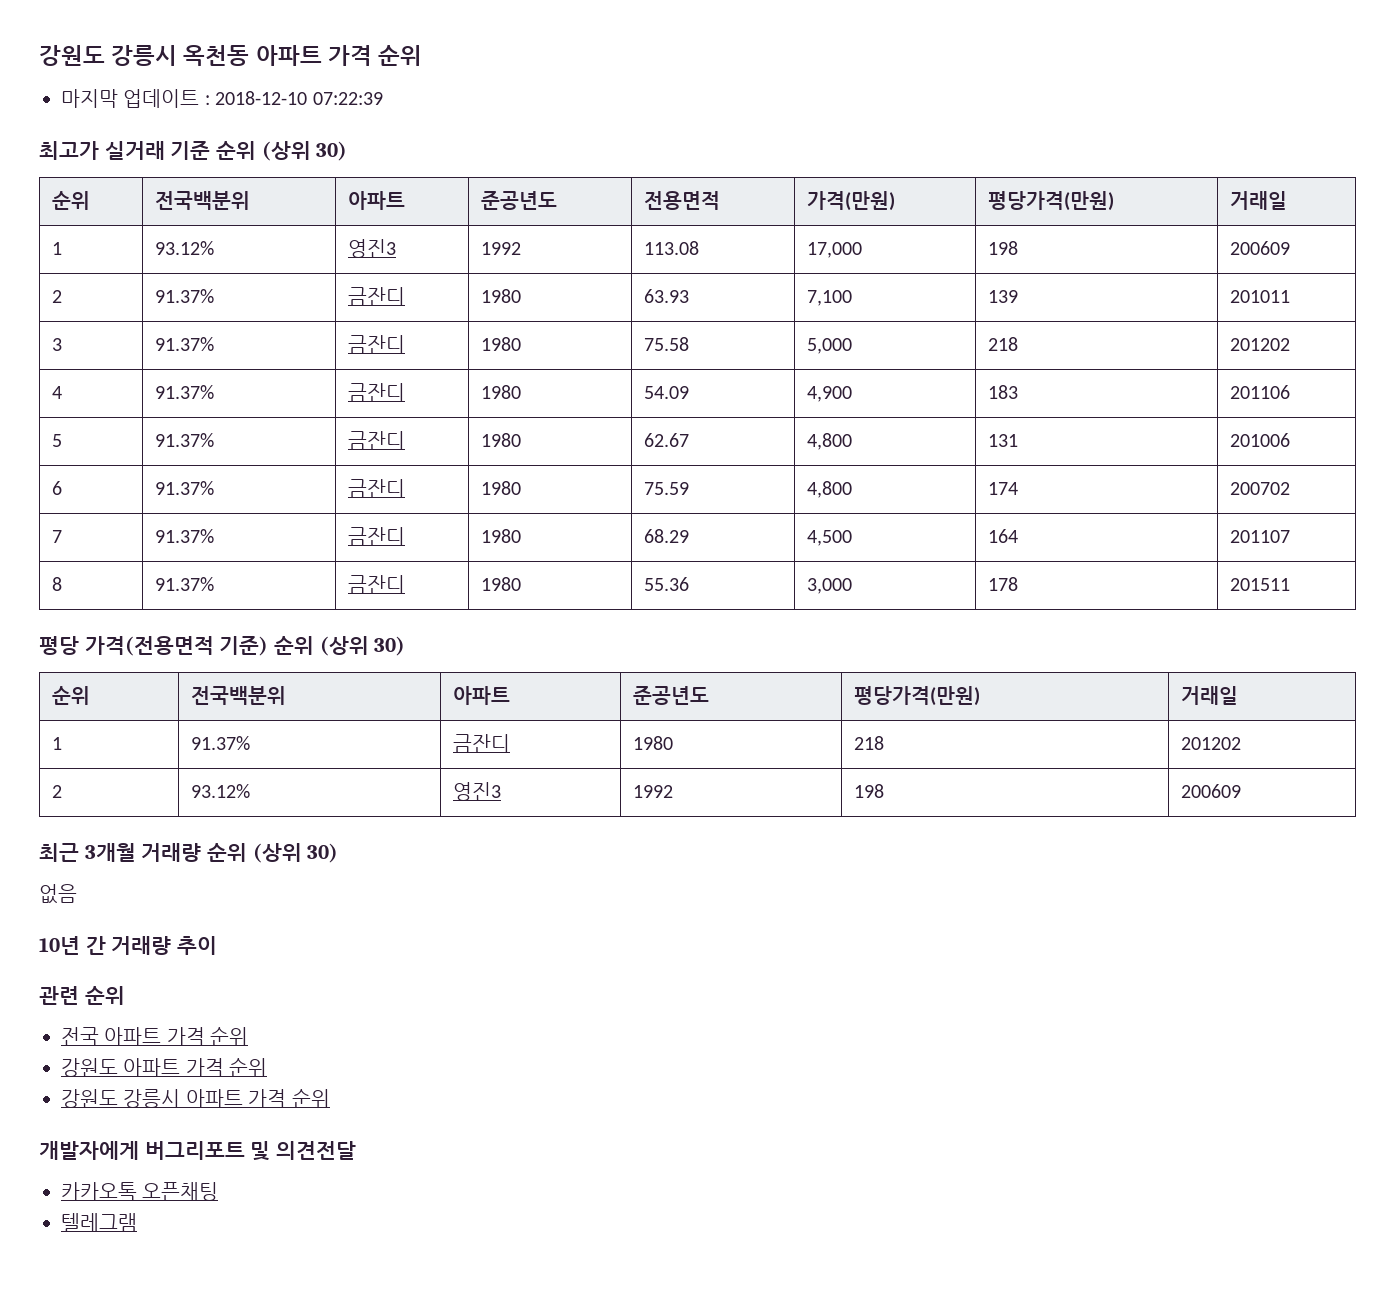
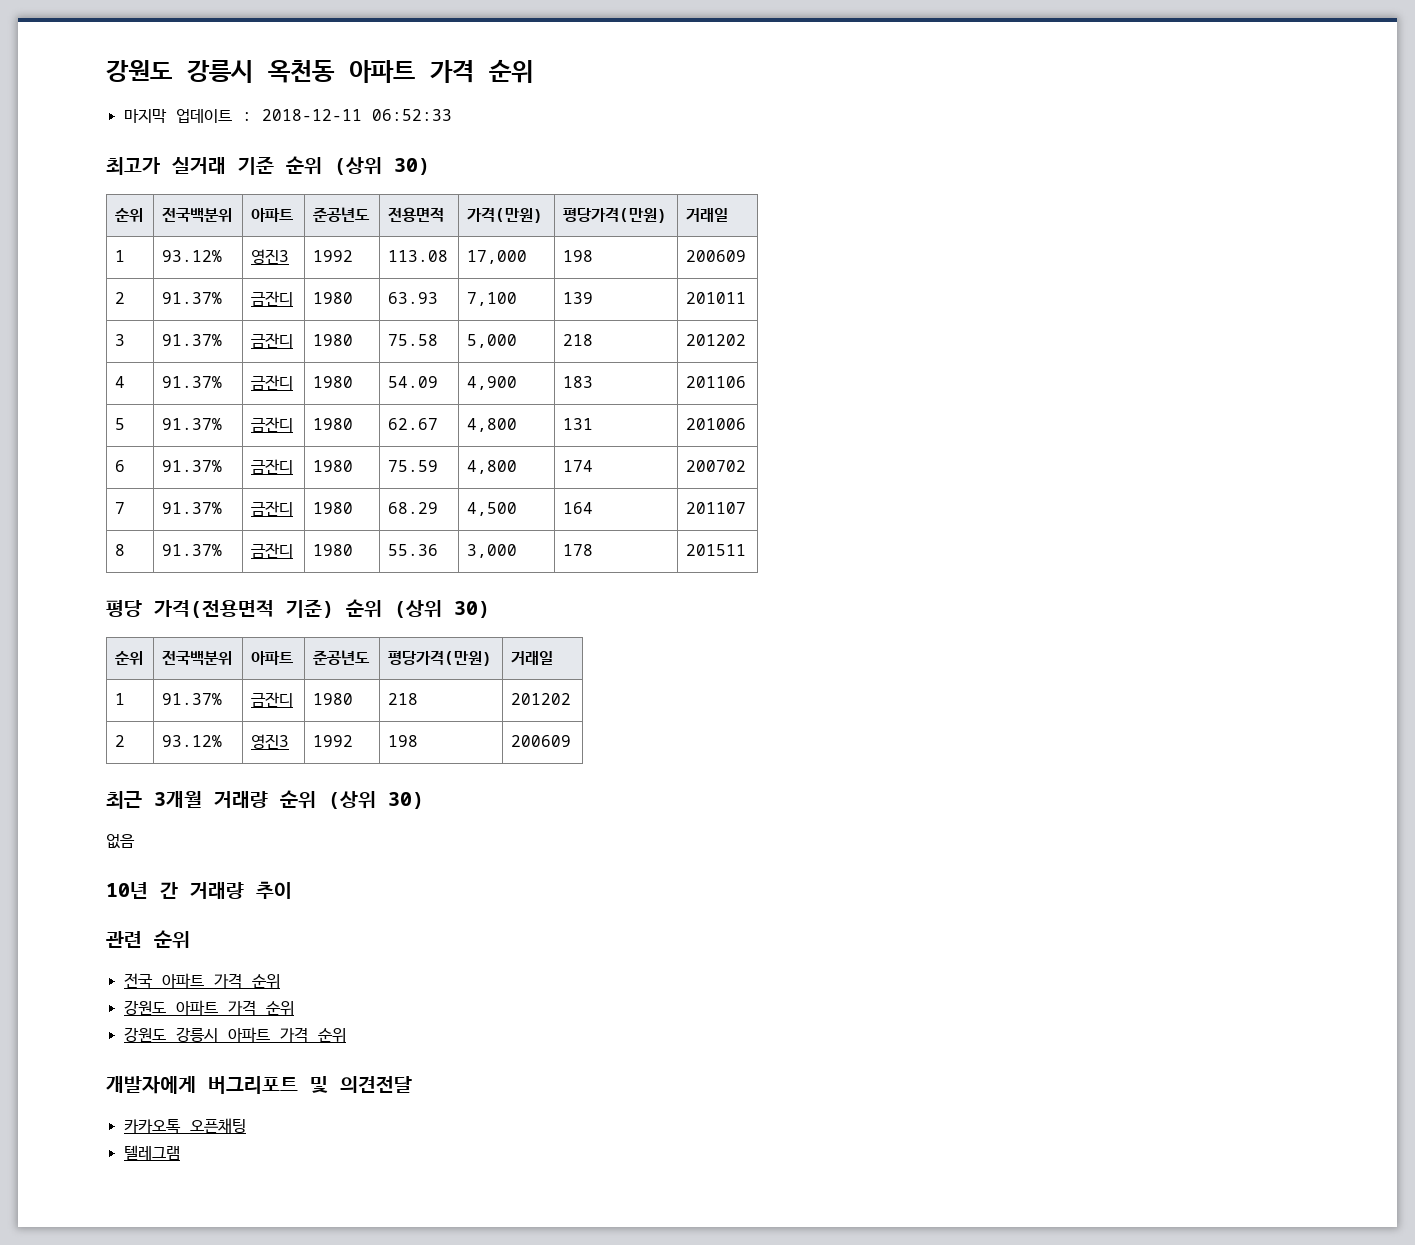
[215,91,383,105] 2018-12-10 07:22:39 -> [261,109,452,121] 2018-12-11 06:52:33

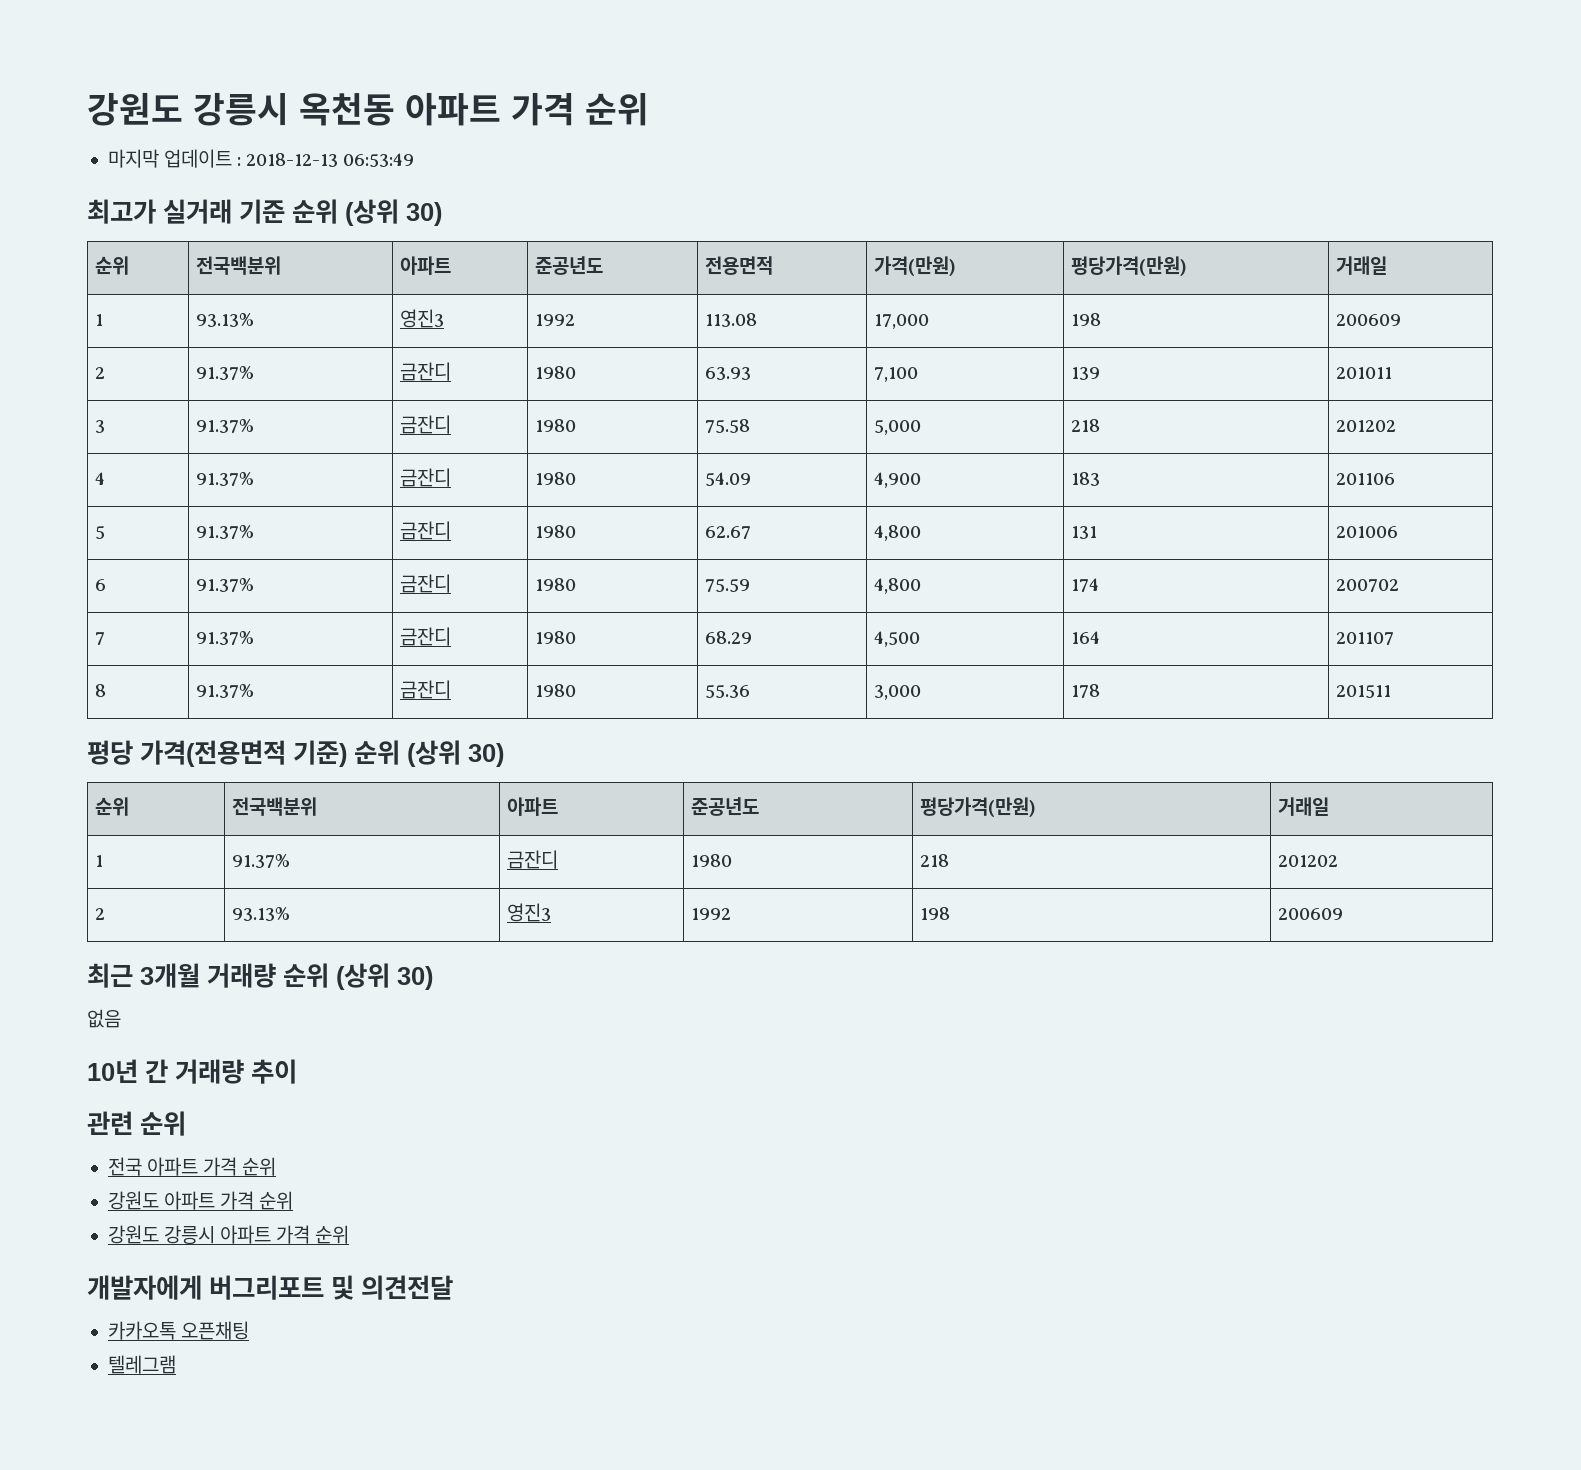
[261,109,452,121] 2018-12-11 06:52:33 -> [246,153,415,167] 2018-12-13 06:53:49
[162,250,223,262] 93.12% -> [196,313,255,327] 93.13%
[162,735,223,747] 93.12% -> [232,907,291,921] 93.13%

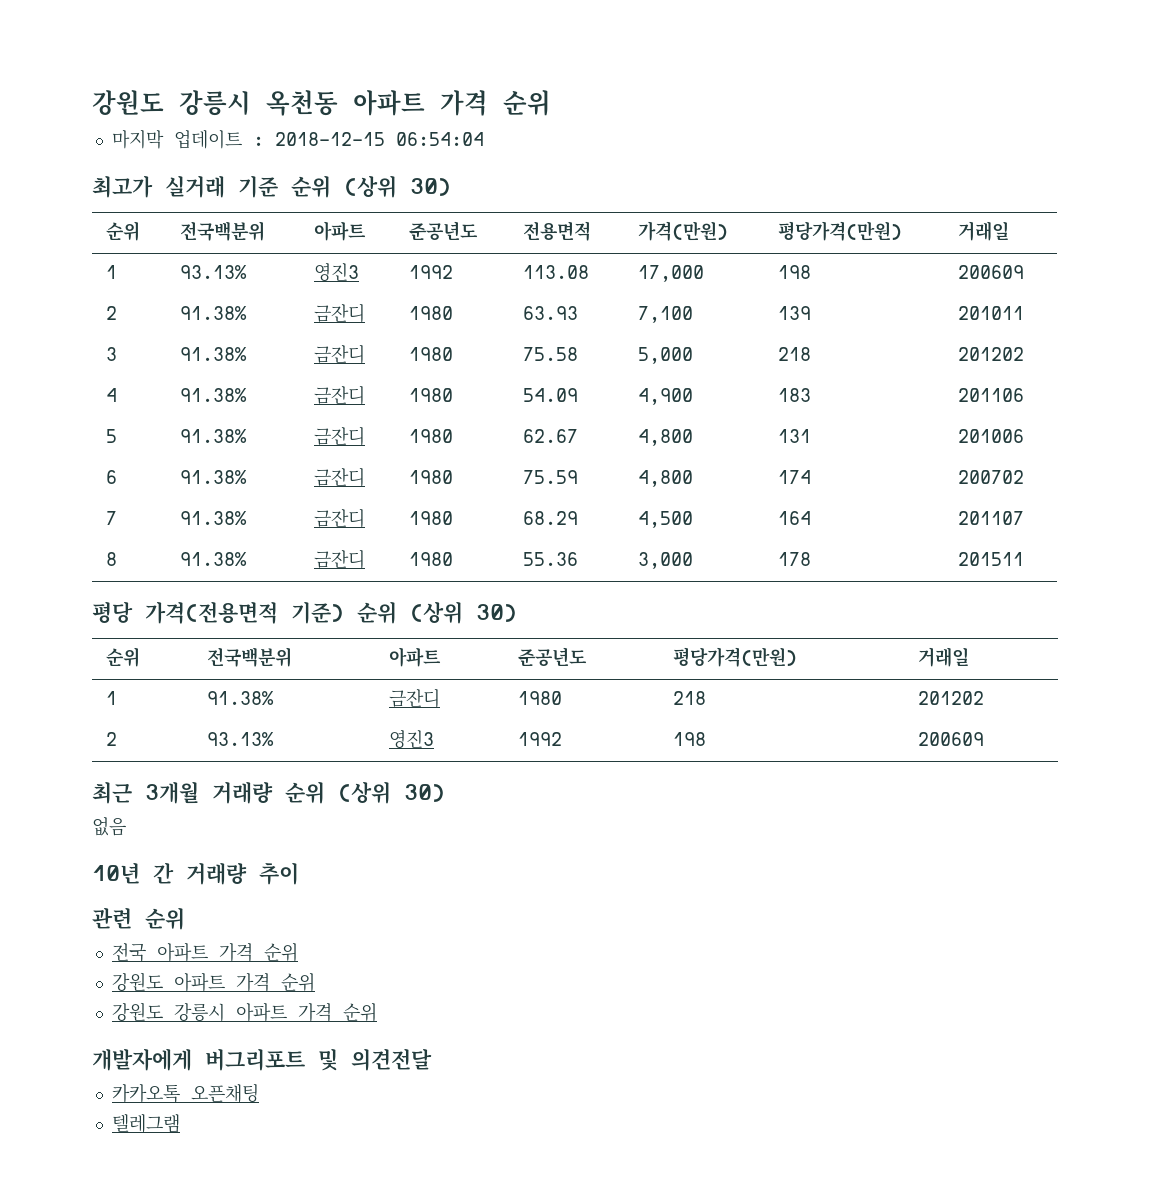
[246,153,415,167] 2018-12-13 06:53:49 -> [274,132,484,146] 2018-12-15 06:54:04
[196,366,255,380] 91.37% -> [180,306,248,320] 91.38%
[196,419,255,433] 91.37% -> [180,347,248,361] 91.38%
[196,472,255,486] 91.37% -> [180,388,248,402] 91.38%
[196,525,255,539] 91.37% -> [180,429,248,443] 91.38%
[196,578,255,592] 91.37% -> [180,470,248,484] 91.38%
[196,631,255,645] 91.37% -> [180,511,248,525] 91.38%
[196,684,255,698] 91.37% -> [180,552,248,566] 91.38%
[232,854,291,868] 91.37% -> [207,691,275,705] 91.38%

